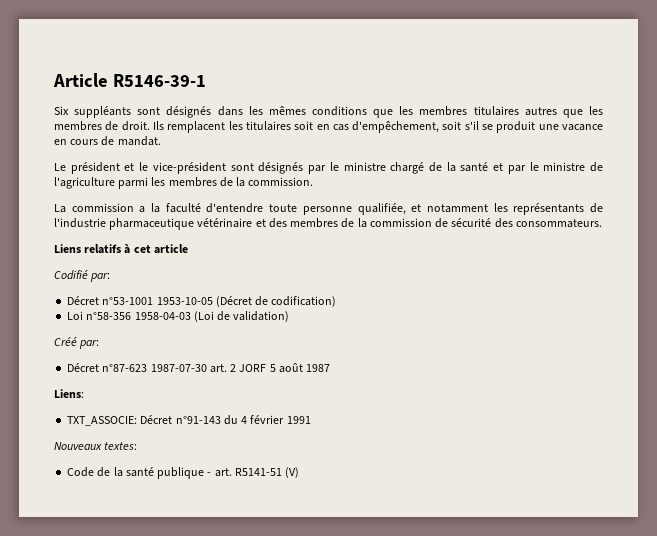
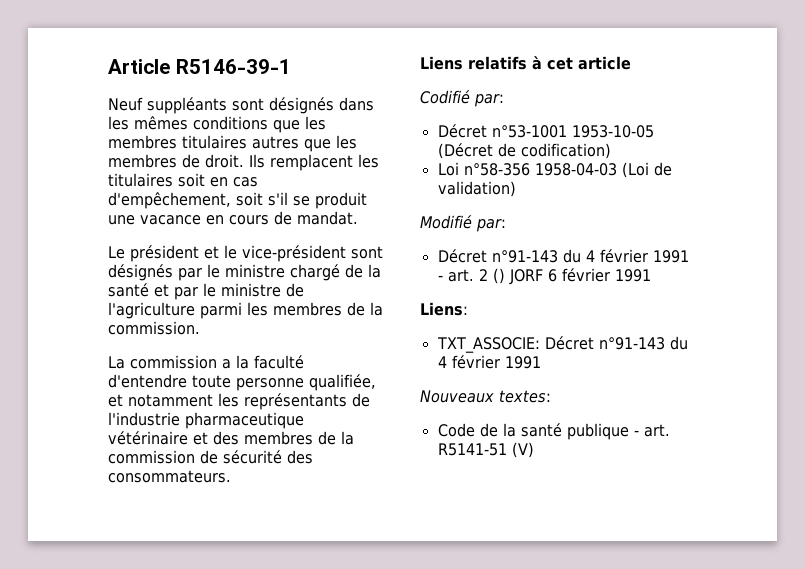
[54,106,69,115] Six -> [108,97,143,111] Neuf
[54,337,100,349] [67,363,331,373] Créé par: // Décret n°87-623 1987-07-30 art. 2 JORF 5 août 1987 -> [420,215,506,232] [437,249,689,263] [437,268,651,285] Modifié par: // Décret n°91-143 du 4 février 1991 - art. 2 () JORF 6 février 1991

